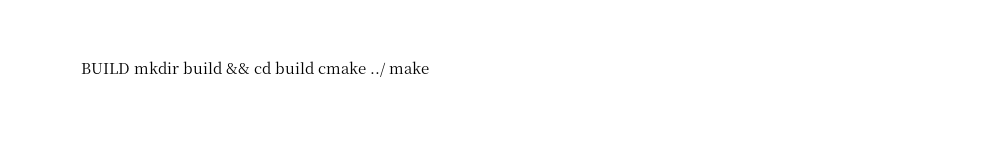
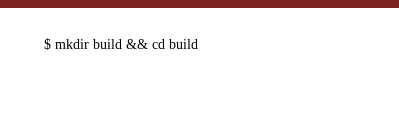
[81,63,130,74] BUILD -> [44,38,51,50] $
[318,61,430,77] cmake ../ make -> (198, 44) none

